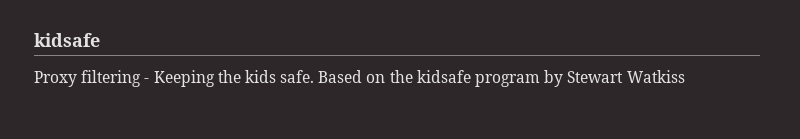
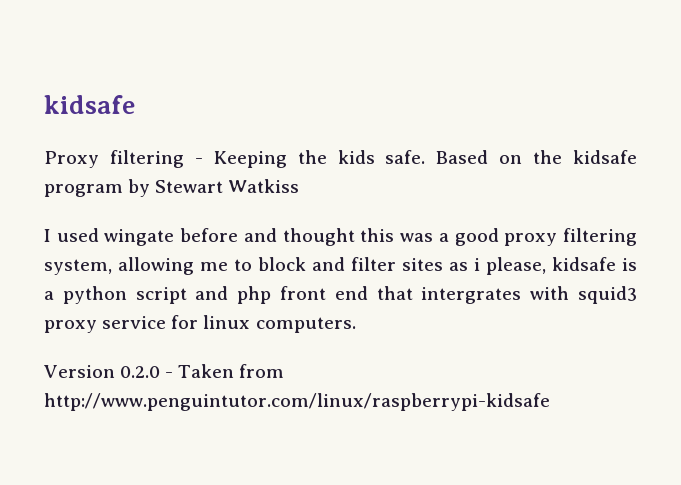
(685, 76) none -> [44,228,638,246] [44,257,637,275] [44,286,637,304] [44,315,356,333] [44,364,285,378] [44,393,550,411] // I used wingate before and thought this was a good proxy filtering system, allowing me to block and filter sites as i please, kidsafe is a python script and php front end that intergrates with squid3 proxy service for linux computers. // Version 0.2.0 - Taken from http://www.penguintutor.com/linux/raspberrypi-kidsafe

